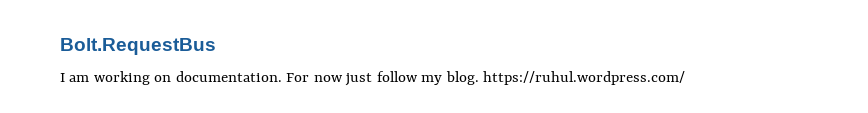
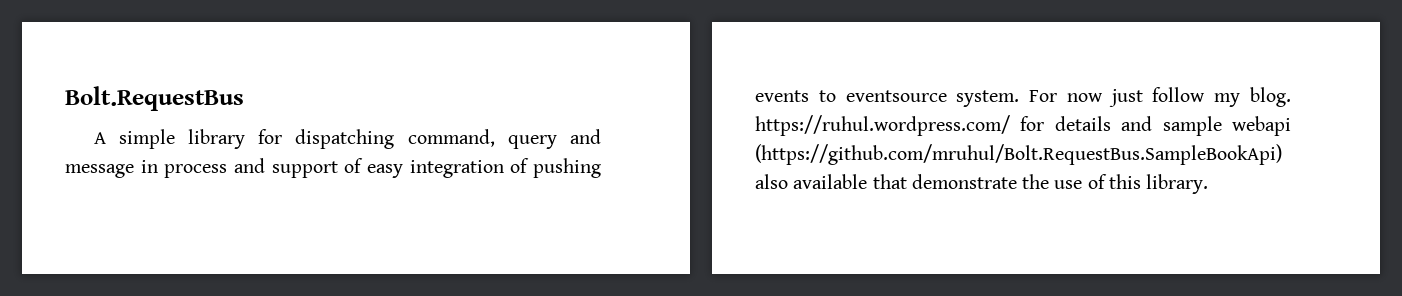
[60,71,282,85] I am working on documentation. -> [93,129,601,149] [65,158,601,178] [755,90,1020,107] A simple library for dispatching command, query and message in process and support of easy integration of pushing events to eventsource system.
(686, 78) none -> [1020,116,1291,136] [755,144,1282,165] [755,174,1209,194] for details and sample webapi (https://github.com/mruhul/Bolt.RequestBus.SampleBookApi) also available that demonstrate the use of this library.

